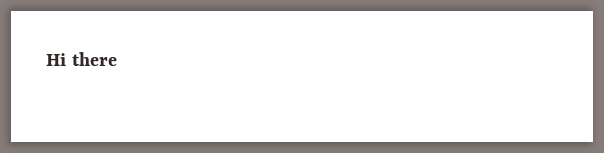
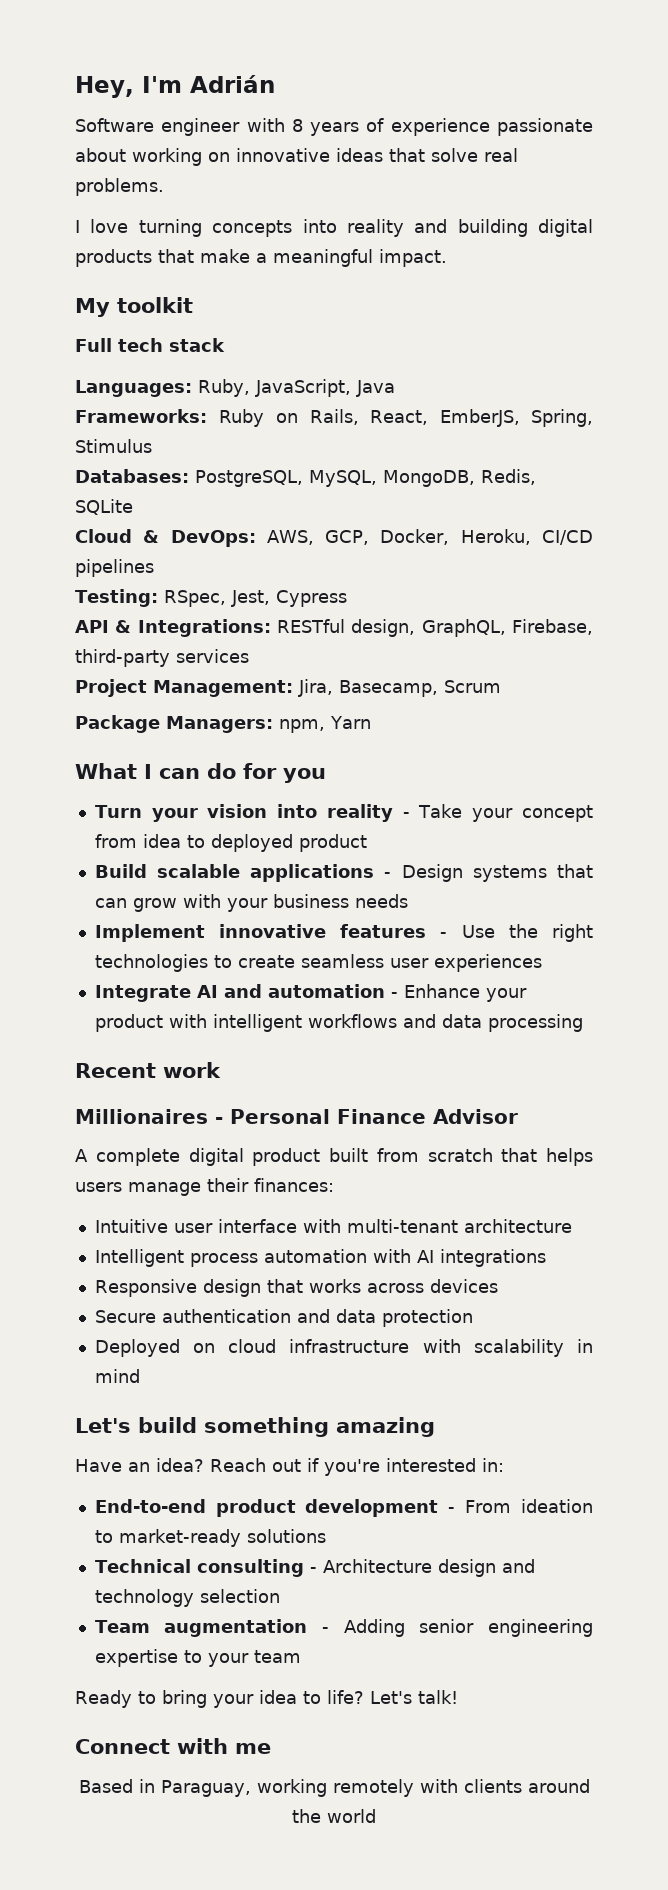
[46,52,117,66] Hi there -> [75,75,275,98] [75,118,593,136] [75,148,518,166] [75,178,164,196] [75,219,593,237] [75,249,447,267] [75,297,193,317] [75,338,225,352] [75,379,395,397] [75,409,593,427] [75,439,152,453] [75,469,536,487] [75,499,133,515] [75,529,593,547] [75,559,154,577] [75,589,347,607] [75,619,594,637] [75,649,249,667] [75,679,501,697] [75,715,371,733] [75,763,326,783] [94,804,593,822] [94,834,367,852] [94,864,593,882] [94,894,408,912] [94,924,593,942] [94,954,542,972] [94,984,527,1002] [94,1014,583,1032] [75,1062,221,1078] [75,1109,518,1124] [75,1148,593,1166] [75,1178,334,1196] [94,1219,572,1233] [94,1249,546,1267] [94,1279,498,1297] [94,1309,473,1327] [94,1339,593,1357] [94,1369,140,1383] [75,1417,435,1437] [75,1458,504,1476] [94,1499,593,1517] [94,1529,326,1547] [94,1559,535,1577] [94,1589,280,1607] [94,1619,593,1637] [94,1649,301,1667] [75,1690,458,1708] [75,1738,271,1754] [78,1779,590,1797] [292,1809,376,1823] Hey, I'm Adrián // Software engineer with 8 years of experience passionate about working on innovative ideas that solve real problems. // I love turning concepts into reality and building digital products that make a meaningful impact. // My toolkit // Full tech stack // Languages: Ruby, JavaScript, Java // Frameworks: Ruby on Rails, React, EmberJS, Spring, Stimulus // Databases: PostgreSQL, MySQL, MongoDB, Redis, SQLite // Cloud & DevOps: AWS, GCP, Docker, Heroku, CI/CD pipelines // Testing: RSpec, Jest, Cypress // API & Integrations: RESTful design, GraphQL, Firebase, third-party services // Project Management: Jira, Basecamp, Scrum // Package Managers: npm, Yarn // What I can do for you // Turn your vision into reality - Take your concept from idea to deployed product // Build scalable applications - Design systems that can grow with your business needs // Implement innovative features - Use the right technologies to create seamless user experiences // Integrate AI and automation - Enhance your product with intelligent workflows and data processing // Recent work // Millionaires - Personal Finance Advisor // A complete digital product built from scratch that helps users manage their finances: // Intuitive user interface with multi-tenant architecture // Intelligent process automation with AI integrations // Responsive design that works across devices // Secure authentication and data protection // Deployed on cloud infrastructure with scalability in mind // Let's build something amazing // Have an idea? Reach out if you're interested in: // End-to-end product development - From ideation to market-ready solutions // Technical consulting - Architecture design and technology selection // Team augmentation - Adding senior engineering expertise to your team // Ready to bring your idea to life? Let's talk! // Connect with me // Based in Paraguay, working remotely with clients around the world

